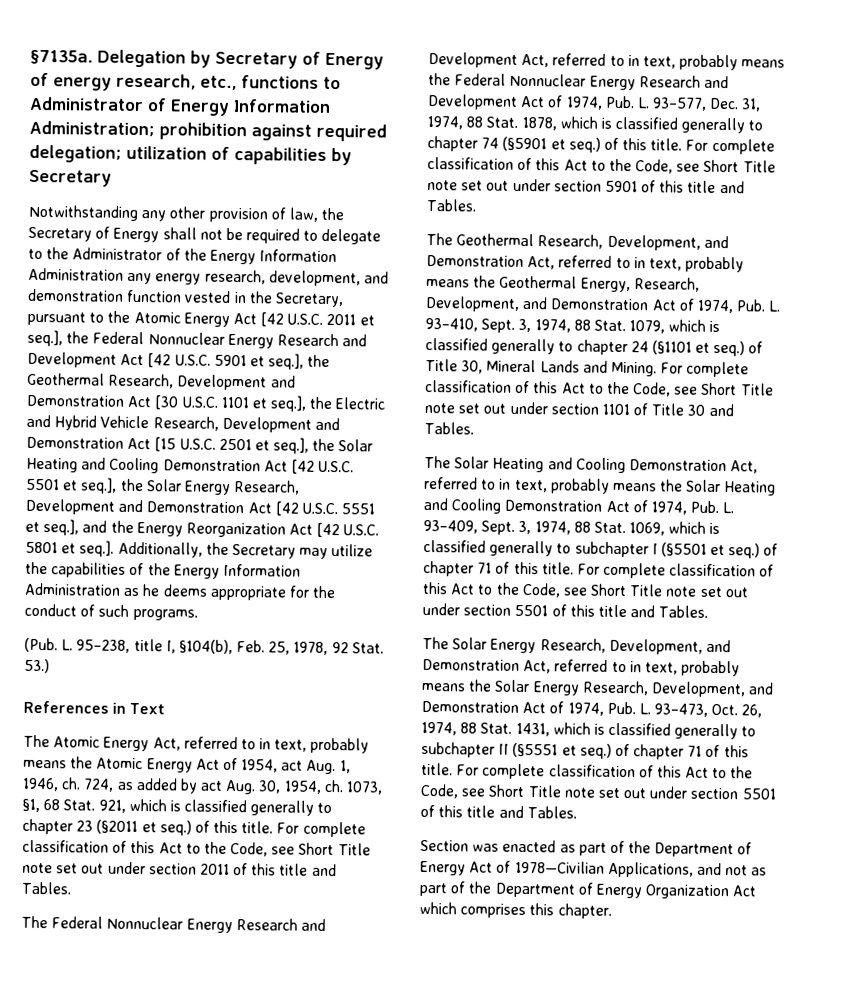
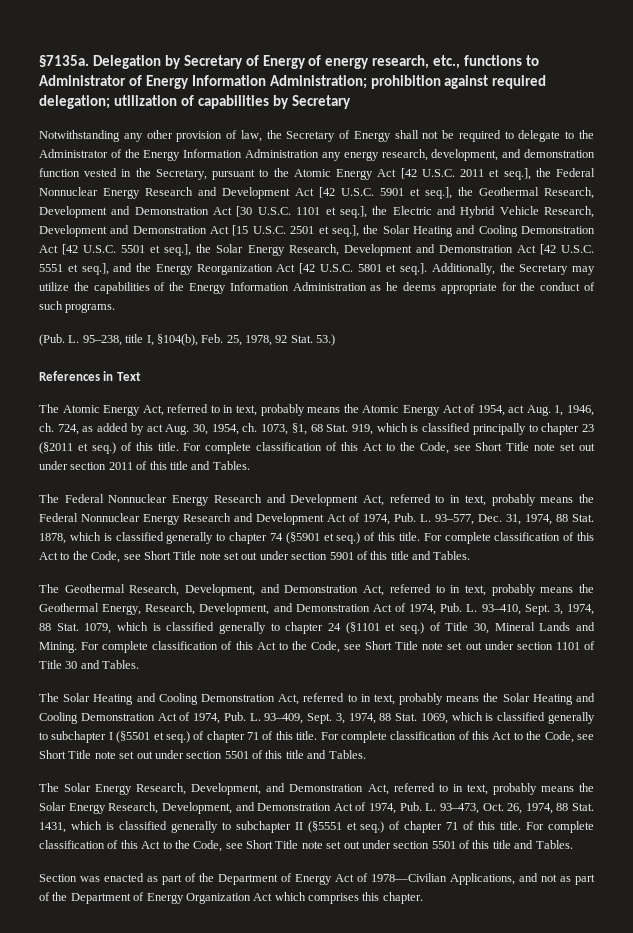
[98,798,315,816] 921, which is classified generally -> [352,423,526,435] 919, which is classified principally

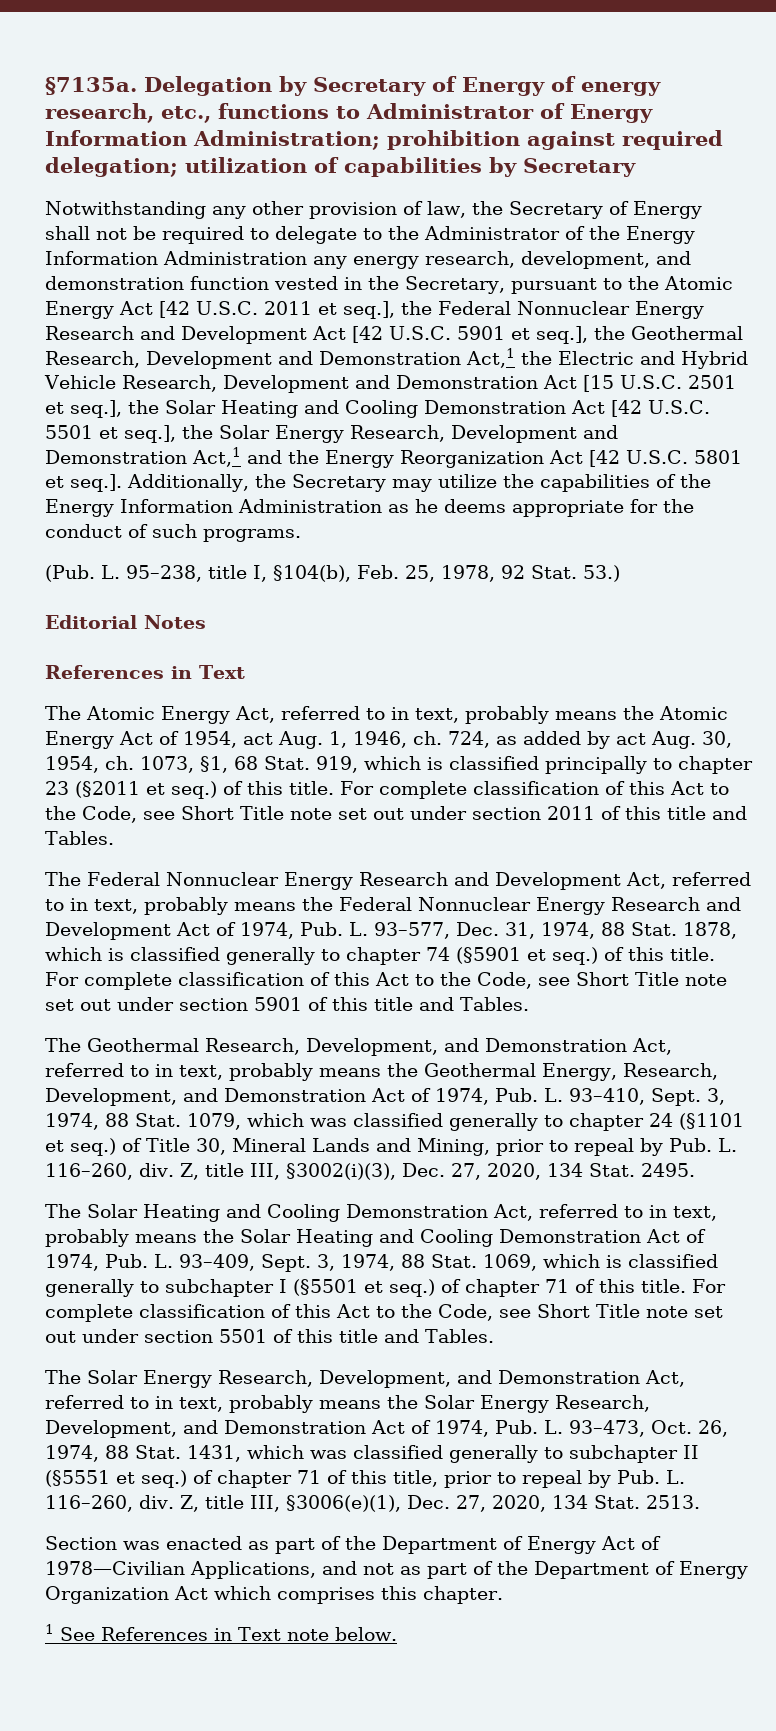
[213,206,367,218] Act [30 U.S.C. 1101 et seq.], -> [466,348,515,368] Act,1
[516,244,594,255] [39,263,109,275] Act [42 U.S.C. 5551 et seq.], -> [192,447,241,467] Act,1
(336, 340) none -> [45,615,206,629] // Editorial Notes
[152,623,161,631] is -> [310,1118,347,1127] was
[39,641,595,653] [39,660,140,669] Mining. For complete classification of this Act to the Code, see Short Title note set out under section 1101 of Title 30 and Tables. -> [417,1138,737,1156] [45,1163,695,1180] Mining, prior to repeal by Pub. L. 116–260, div. Z, title III, §3002(i)(3), Dec. 27, 2020, 134 Stat. 2495.
[105,822,114,830] is -> [310,1450,347,1459] was
[500,821,595,833] [39,840,573,852] title. For complete classification of this Act to the Code, see Short Title note set out under section 5501 of this title and Tables. -> [393,1470,685,1488] [45,1495,700,1512] title, prior to repeal by Pub. L. 116–260, div. Z, title III, §3006(e)(1), Dec. 27, 2020, 134 Stat. 2513.
(423, 898) none -> [45,1624,397,1641] // 1 See References in Text note below.

